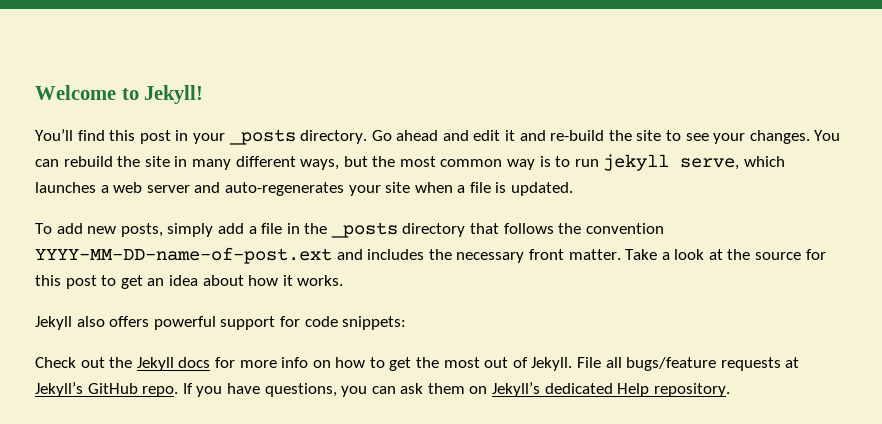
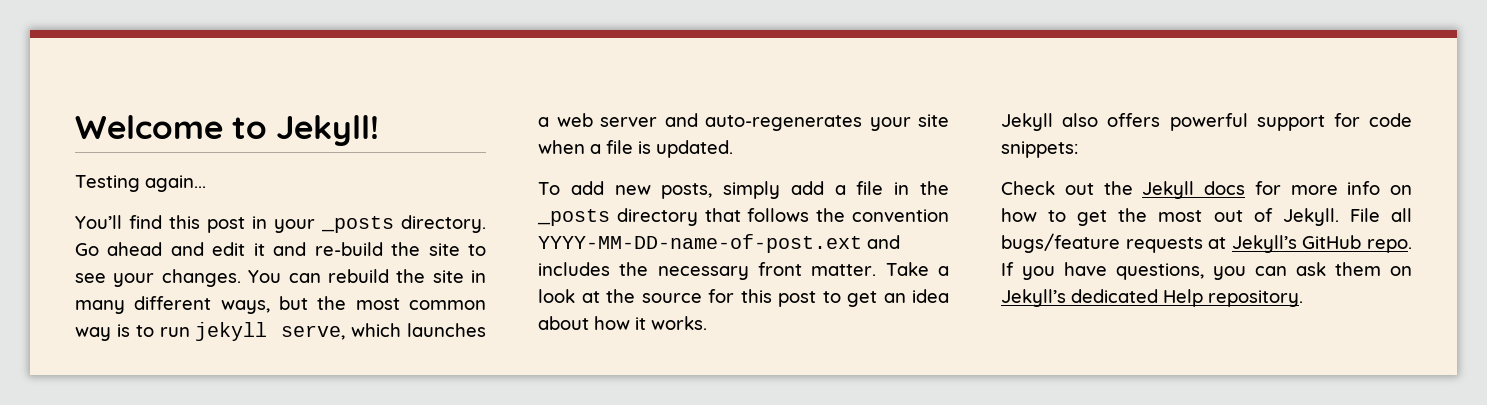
(204, 94) none -> [75,175,206,192] // Testing again...

